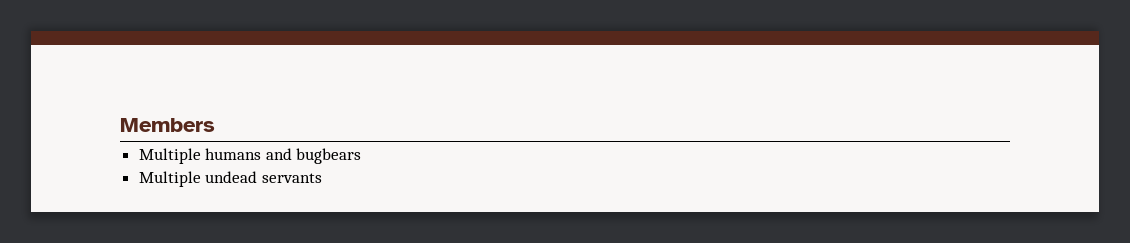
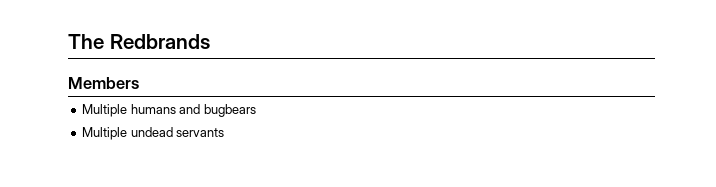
(120, 125) none -> [68,34,210,49] The Redbrands //

